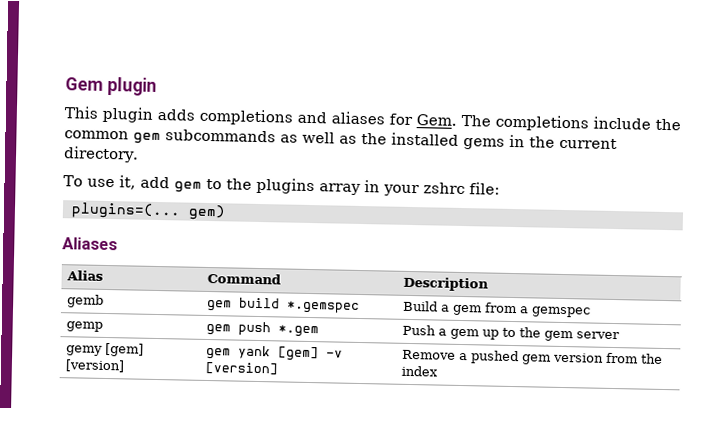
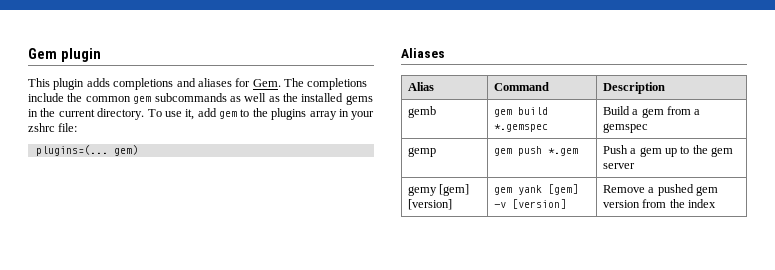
(139, 154) // -> (145, 114) none

